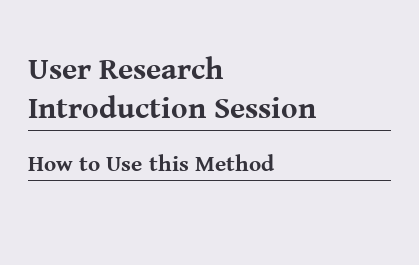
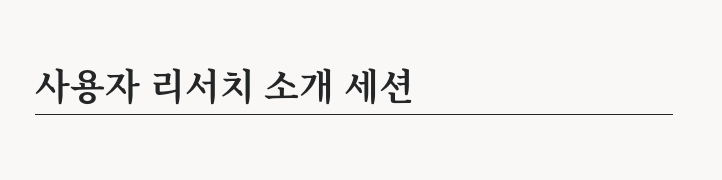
[28,56,225,79] [28,95,318,118] [28,154,275,171] User Research Introduction Session // How to Use this Method -> [35,68,415,105] 사용자 리서치 소개 세션

